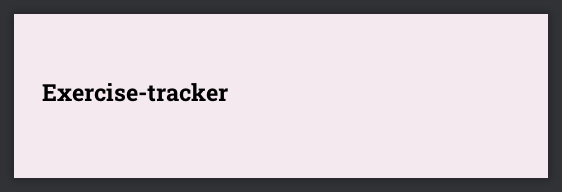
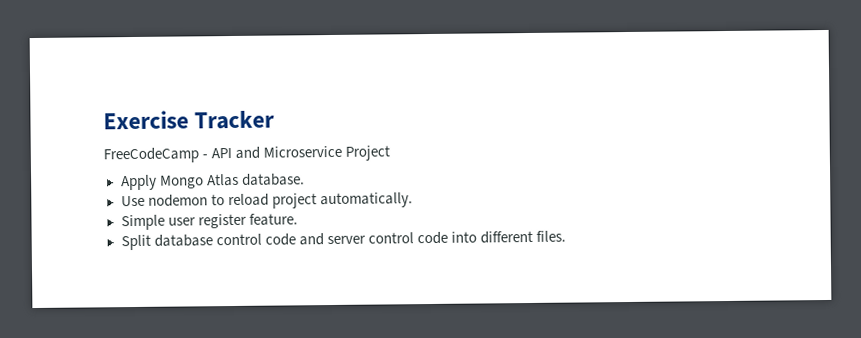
[42,83,228,102] Exercise-tracker -> [103,110,276,130] [103,145,391,164] [120,173,305,191] [120,192,413,209] [120,213,298,231] [120,230,566,251] Exercise Tracker // FreeCodeCamp - API and Microservice Project // Apply Mongo Atlas database. // Use nodemon to reload project automatically. // Simple user register feature. // Split database control code and server control code into different files.

